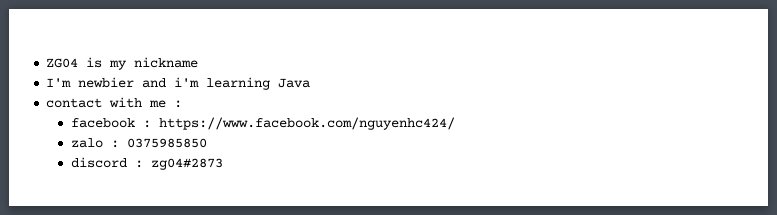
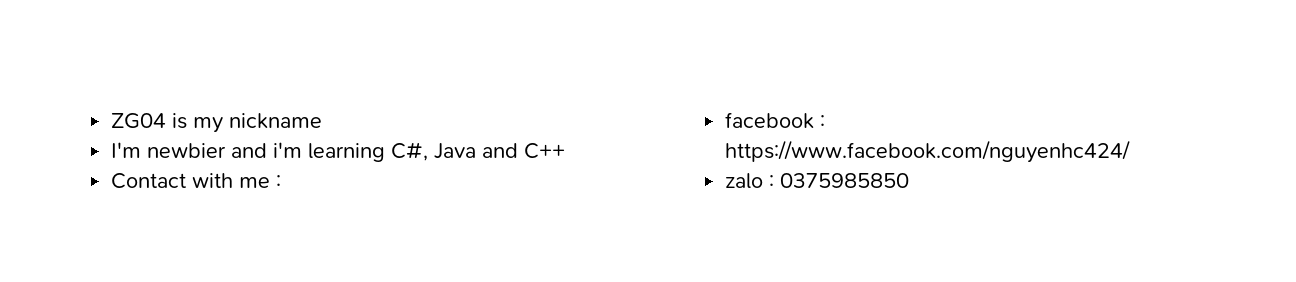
(271, 83) none -> [391,142,429,161] C#,
[46,98,103,108] // contact -> [482,143,566,159] [111,173,187,189] and C++ // Contact
[71,157,224,170] // discord : zg04#2873 -> (909, 180) none

